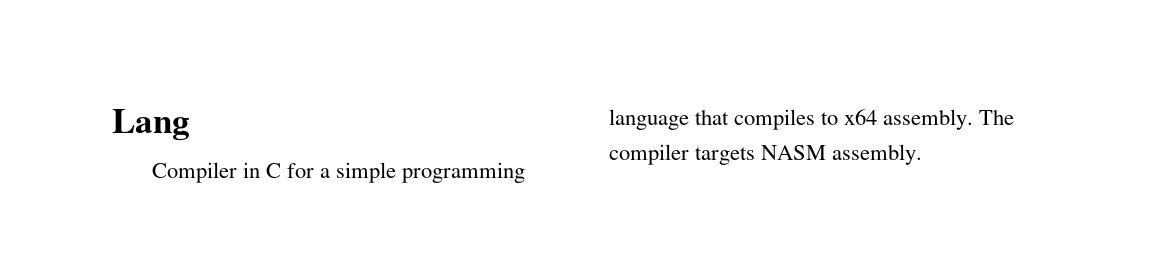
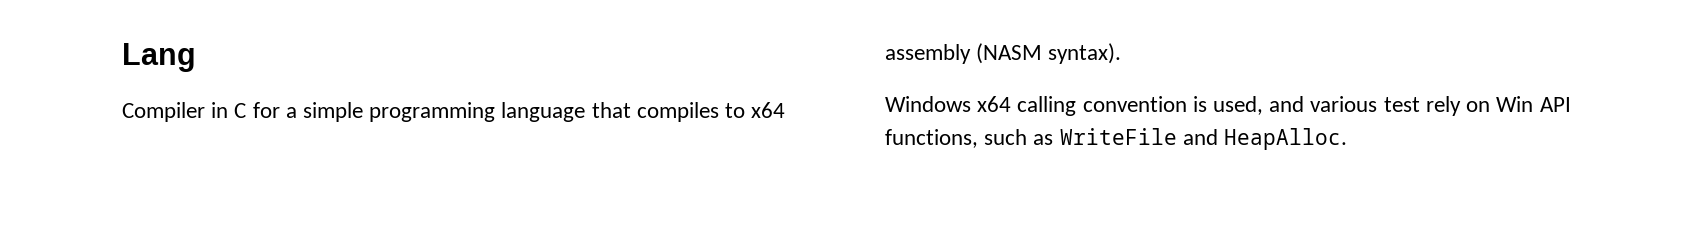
[883,109,1015,130] [609,144,923,165] assembly. The compiler targets NASM assembly. -> [885,43,1122,64] [885,96,1571,116] [885,128,1348,150] assembly (NASM syntax). // Windows x64 calling convention is used, and various test rely on Win API functions, such as WriteFile and HeapAlloc.

